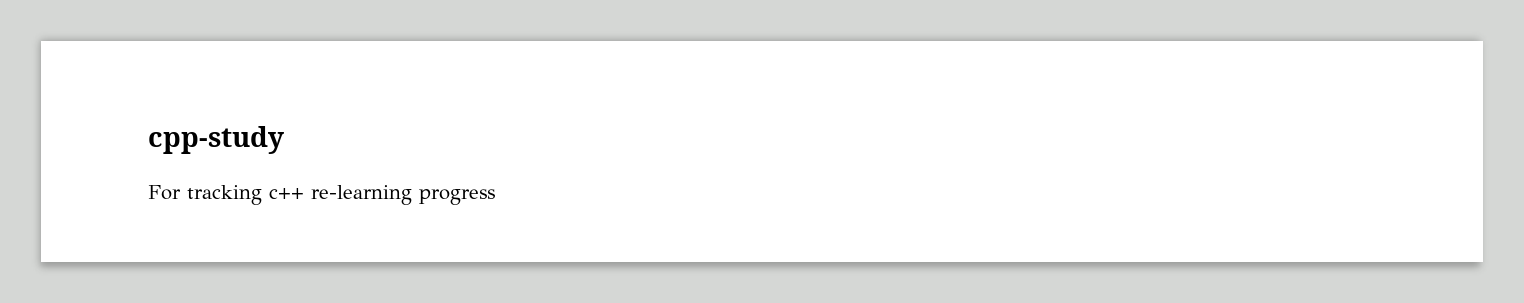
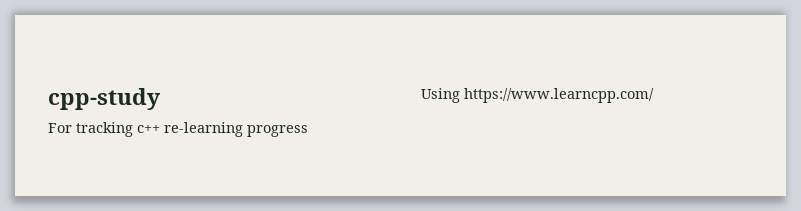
(495, 197) none -> [421,88,654,103] // Using https://www.learncpp.com/

